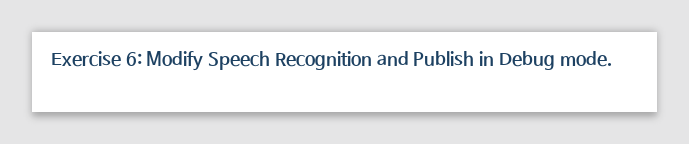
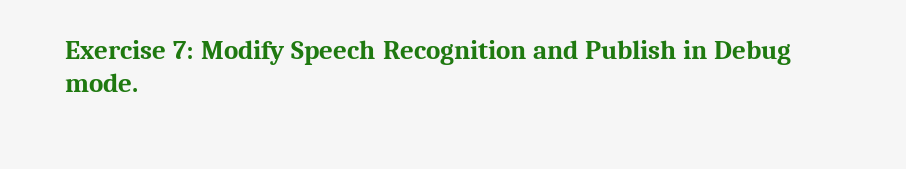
[125,52,142,66] 6: -> [173,41,195,59] 7:

